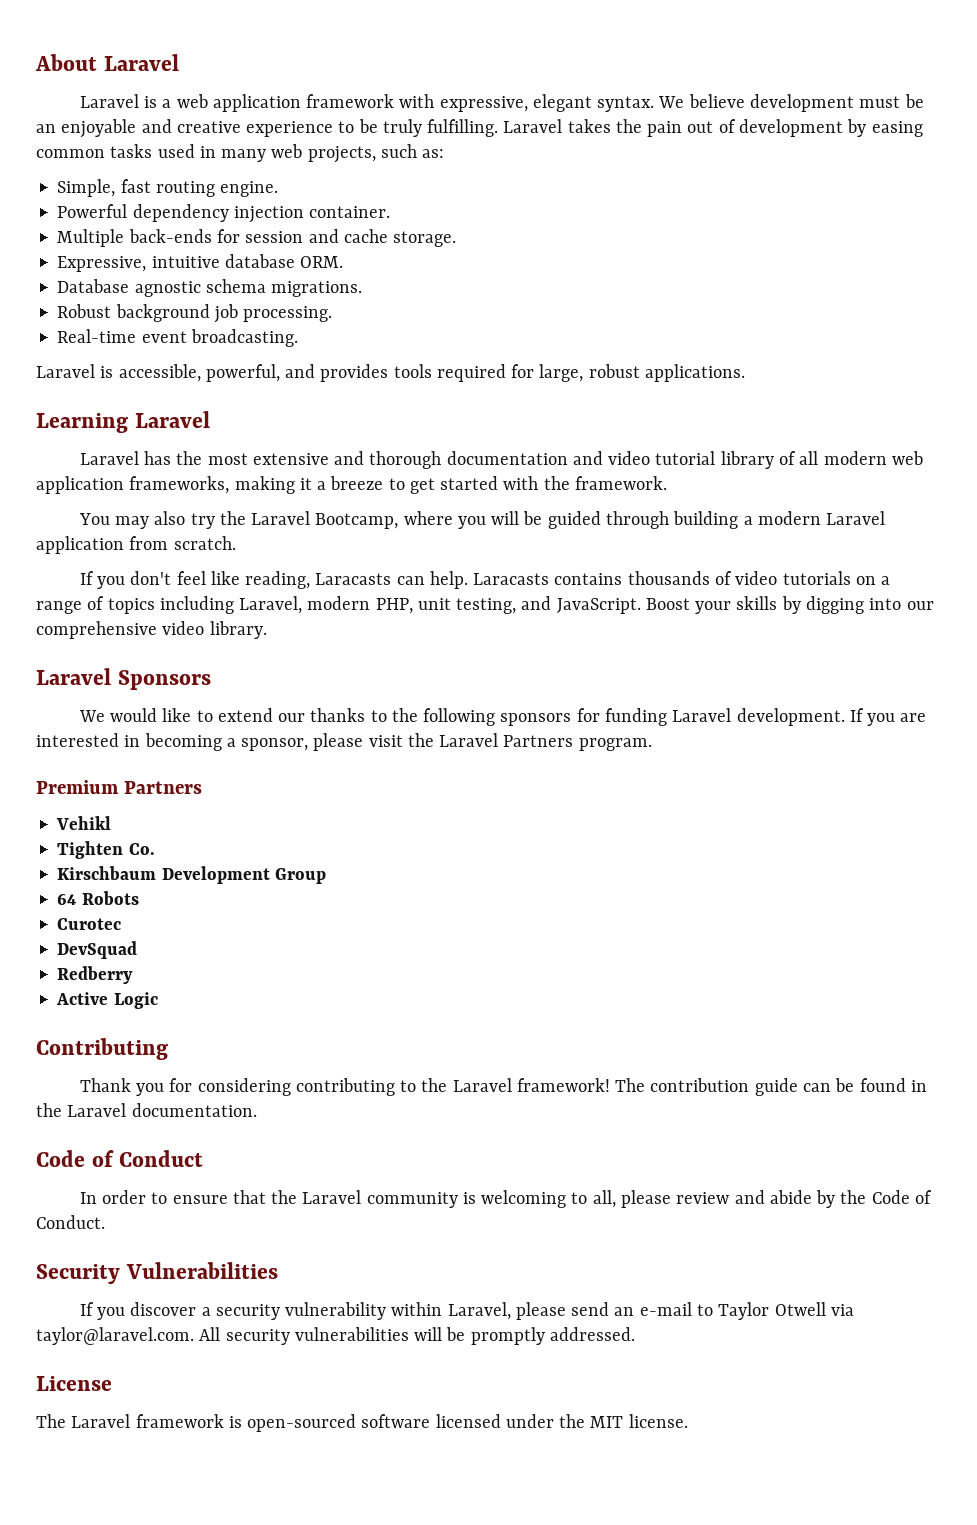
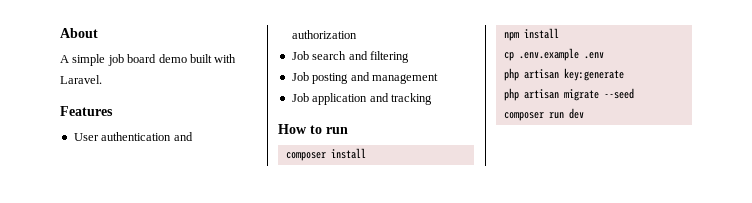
[103,54,179,71] [79,94,924,112] [36,119,923,138] [36,144,445,163] [57,179,279,197] [57,204,391,223] [57,229,457,247] [57,254,344,272] [57,279,363,297] [57,304,333,323] [57,329,298,347] [36,364,745,382] [36,411,210,433] [79,451,923,469] [36,476,667,494] [78,511,886,529] [36,536,236,554] [79,571,891,589] [36,596,934,614] [36,621,267,639] [36,668,211,690] [78,708,927,726] [36,733,652,751] [36,780,202,794] [56,816,112,830] [57,841,155,859] [57,866,326,884] [57,891,139,905] [57,918,122,930] [57,941,138,959] [57,966,134,984] [56,992,158,1009] [36,1038,168,1060] [79,1078,927,1096] [36,1103,257,1117] [36,1150,204,1167] [79,1190,932,1208] [36,1215,105,1229] [36,1262,278,1284] [79,1302,854,1320] [36,1327,635,1345] [36,1376,112,1391] [36,1414,688,1432] Laravel // Laravel is a web application framework with expressive, elegant syntax. We believe development must be an enjoyable and creative experience to be truly fulfilling. Laravel takes the pain out of development by easing common tasks used in many web projects, such as: // Simple, fast routing engine. // Powerful dependency injection container. // Multiple back-ends for session and cache storage. // Expressive, intuitive database ORM. // Database agnostic schema migrations. // Robust background job processing. // Real-time event broadcasting. // Laravel is accessible, powerful, and provides tools required for large, robust applications. // Learning Laravel // Laravel has the most extensive and thorough documentation and video tutorial library of all modern web application frameworks, making it a breeze to get started with the framework. // You may also try the Laravel Bootcamp, where you will be guided through building a modern Laravel application from scratch. // If you don't feel like reading, Laracasts can help. Laracasts contains thousands of video tutorials on a range of topics including Laravel, modern PHP, unit testing, and JavaScript. Boost your skills by digging into our comprehensive video library. // Laravel Sponsors // We would like to extend our thanks to the following sponsors for funding Laravel development. If you are interested in becoming a sponsor, please visit the Laravel Partners program. // Premium Partners // Vehikl // Tighten Co. // Kirschbaum Development Group // 64 Robots // Curotec // DevSquad // Redberry // Active Logic // Contributing // Thank you for considering contributing to the Laravel framework! The contribution guide can be found in the Laravel documentation. // Code of Conduct // In order to ensure that the Laravel community is welcoming to all, please review and abide by the Code of Conduct. // Security Vulnerabilities // If you discover a security vulnerability within Laravel, please send an e-mail to Taylor Otwell via taylor@laravel.com. All security vulnerabilities will be promptly addressed. // License // The Laravel framework is open-sourced software licensed under the MIT license. -> [60,54,237,66] [60,75,102,84] [60,106,113,116] [73,132,193,141] [291,30,357,39] [291,51,409,63] [291,72,438,84] [291,93,432,105] [278,124,348,134] [285,148,366,161] [503,28,559,41] [503,48,604,61] [503,68,624,81] [503,88,634,101] [503,108,584,121] // A simple job board demo built with Laravel. // Features // User authentication and authorization // Job search and filtering // Job posting and management // Job application and tracking // How to run // composer install // npm install // cp .env.example .env // php artisan key:generate // php artisan migrate --seed // composer run dev

